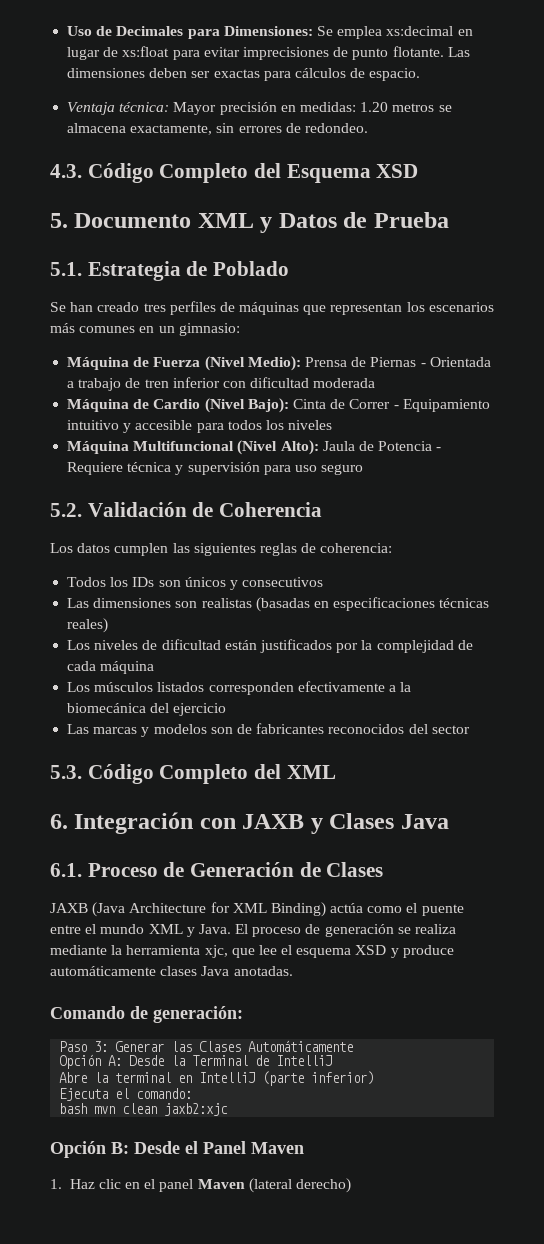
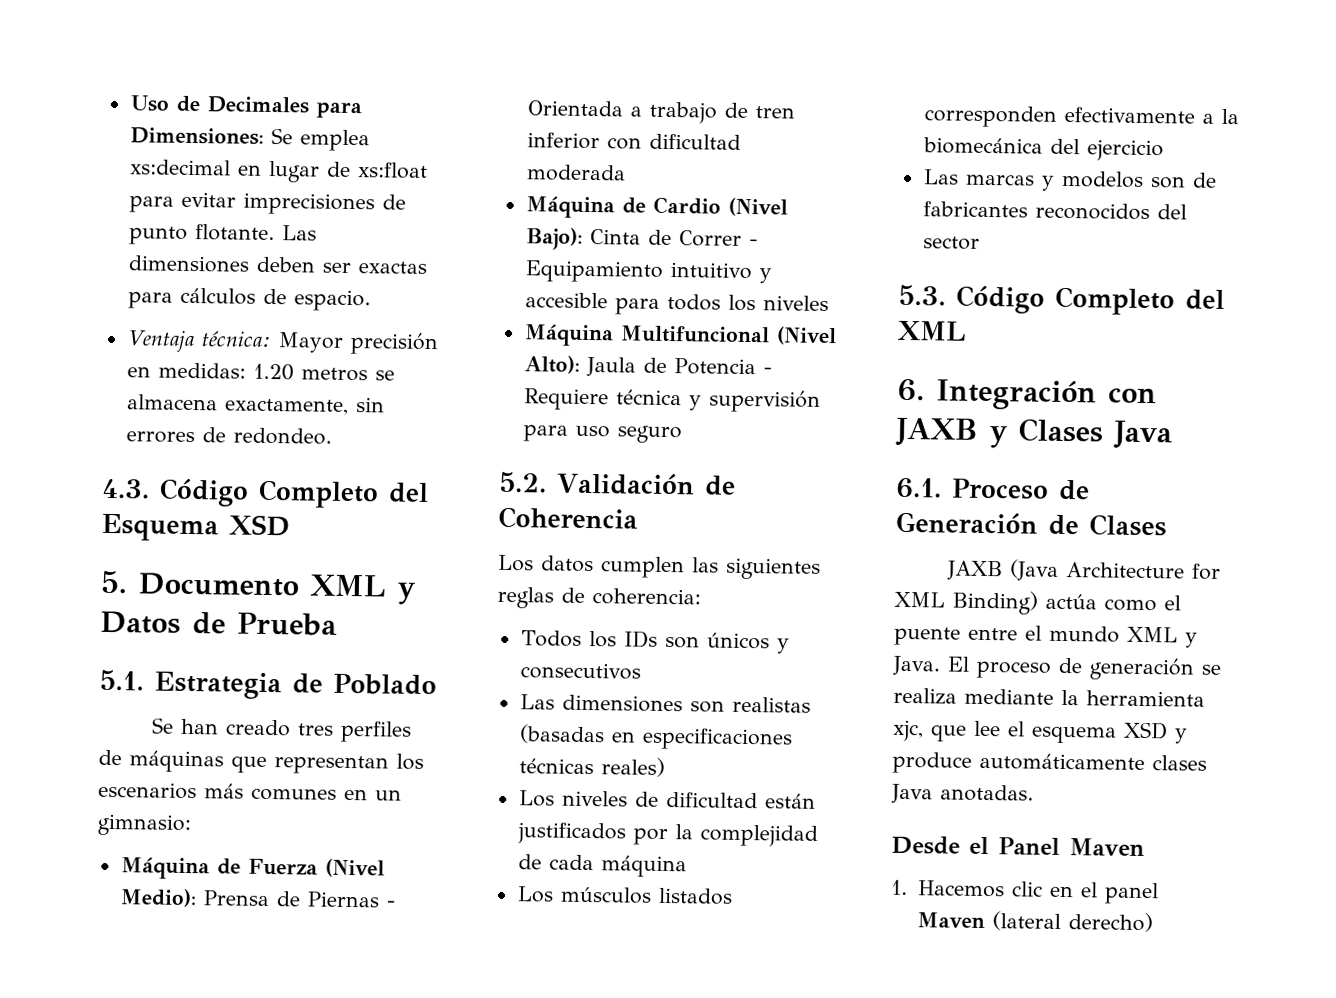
[50,1006,243,1023] [59,1040,354,1052] [59,1054,333,1069] [59,1071,375,1086] [59,1088,193,1101] [59,1103,229,1116] [50,1141,129,1158] Comando de generación: // Paso 3: Generar las Clases Automáticamente // Opción A: Desde la Terminal de IntelliJ // Abre la terminal en IntelliJ (parte inferior) // Ejecuta el comando: // bash mvn clean jaxb2:xjc // Opción B: -> (1034, 793) none
[69,1179,95,1189] Haz -> [917,880,1005,898] Hacemos

